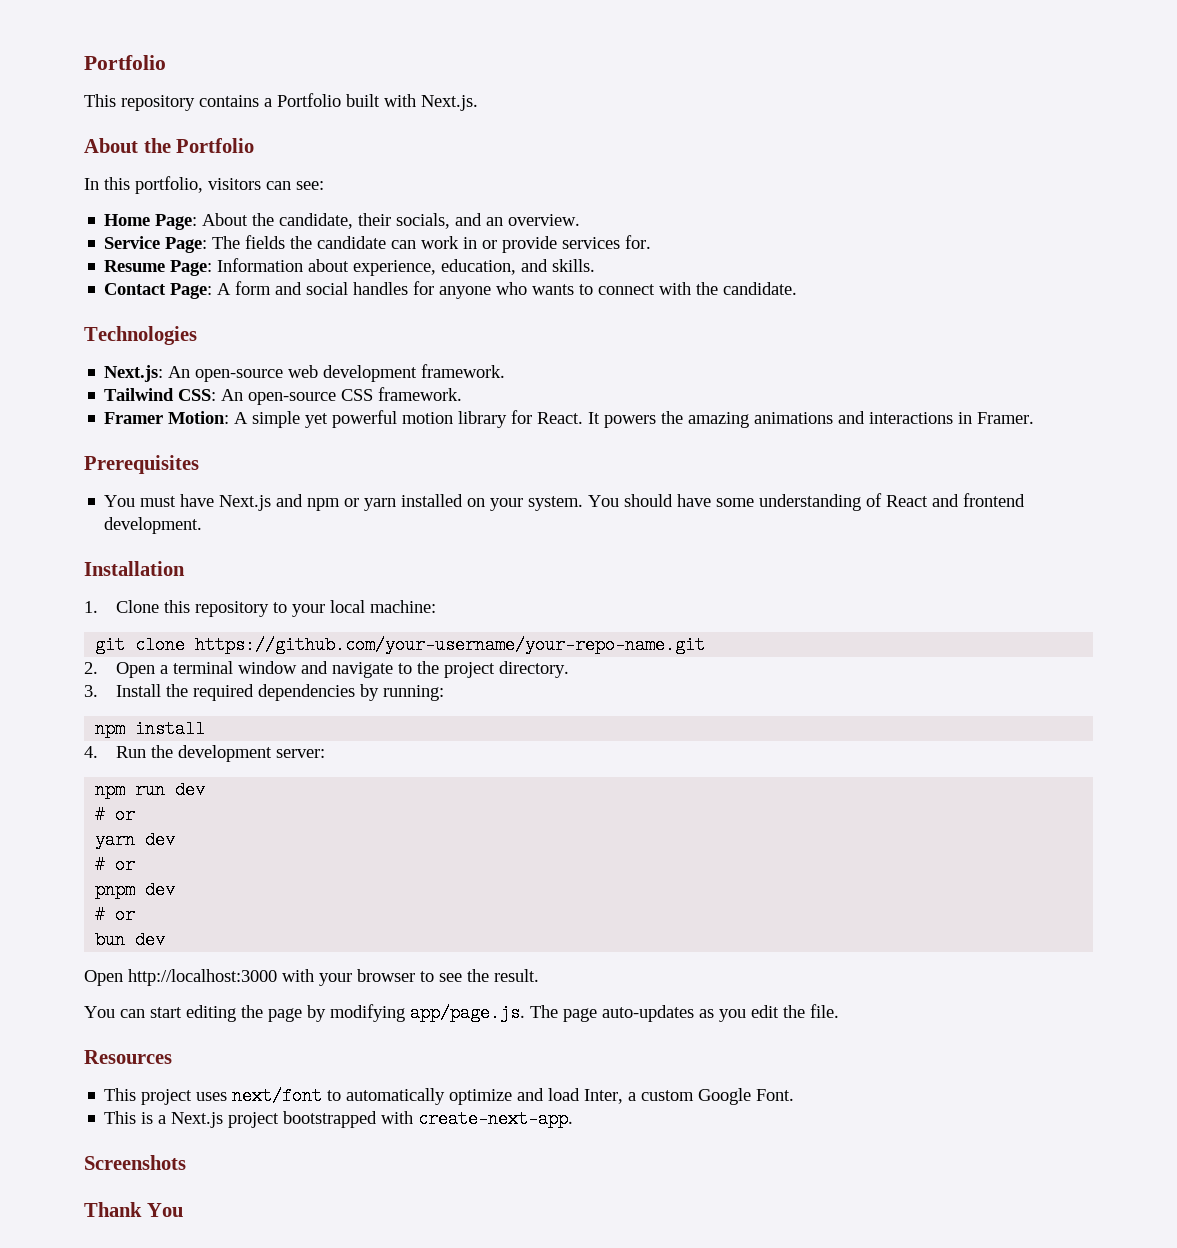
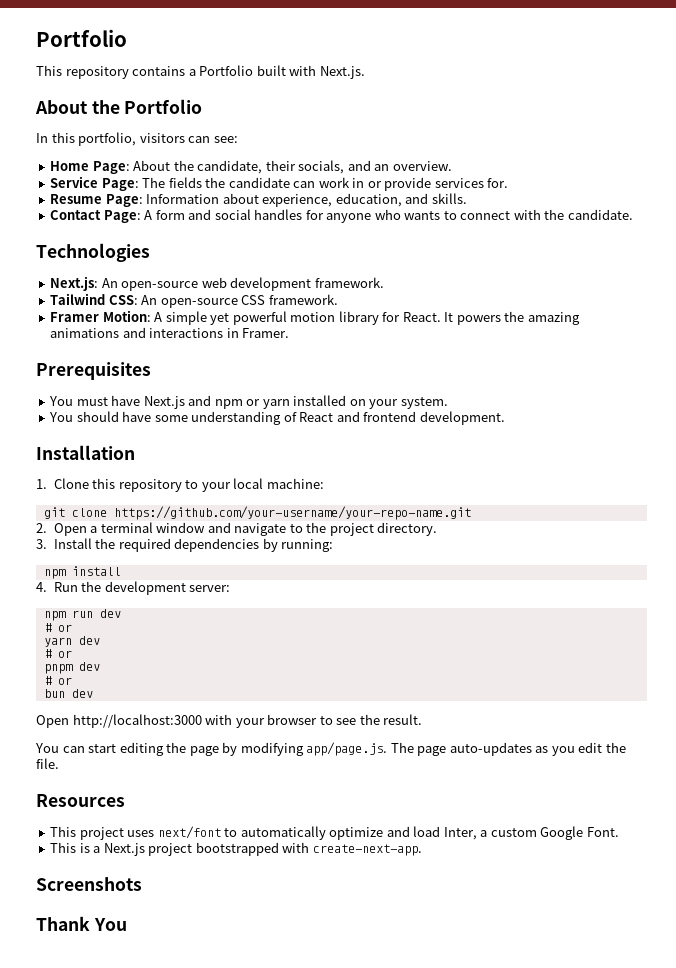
(584, 503) none -> (448, 403) //

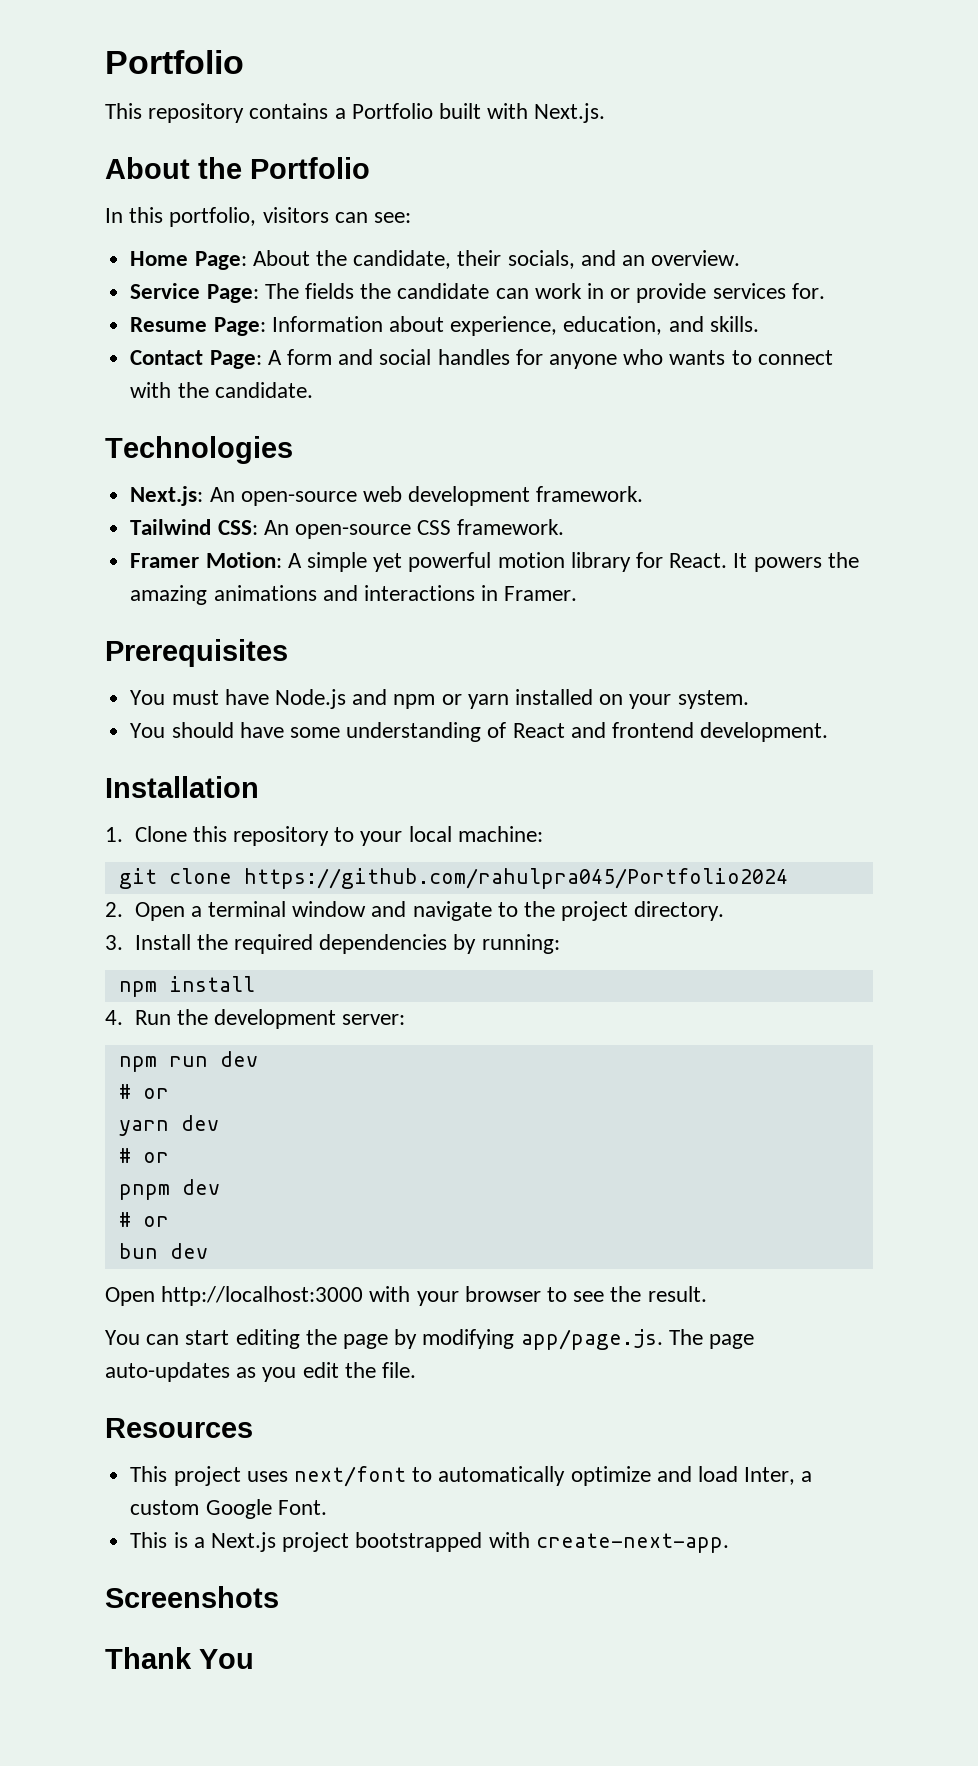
[143,396,185,409] Next.js -> [274,689,346,709] Node.js
[113,506,471,520] https://github.com/your-username/your-repo-name.git -> [243,868,788,889] https://github.com/rahulpra045/Portfolio2024

